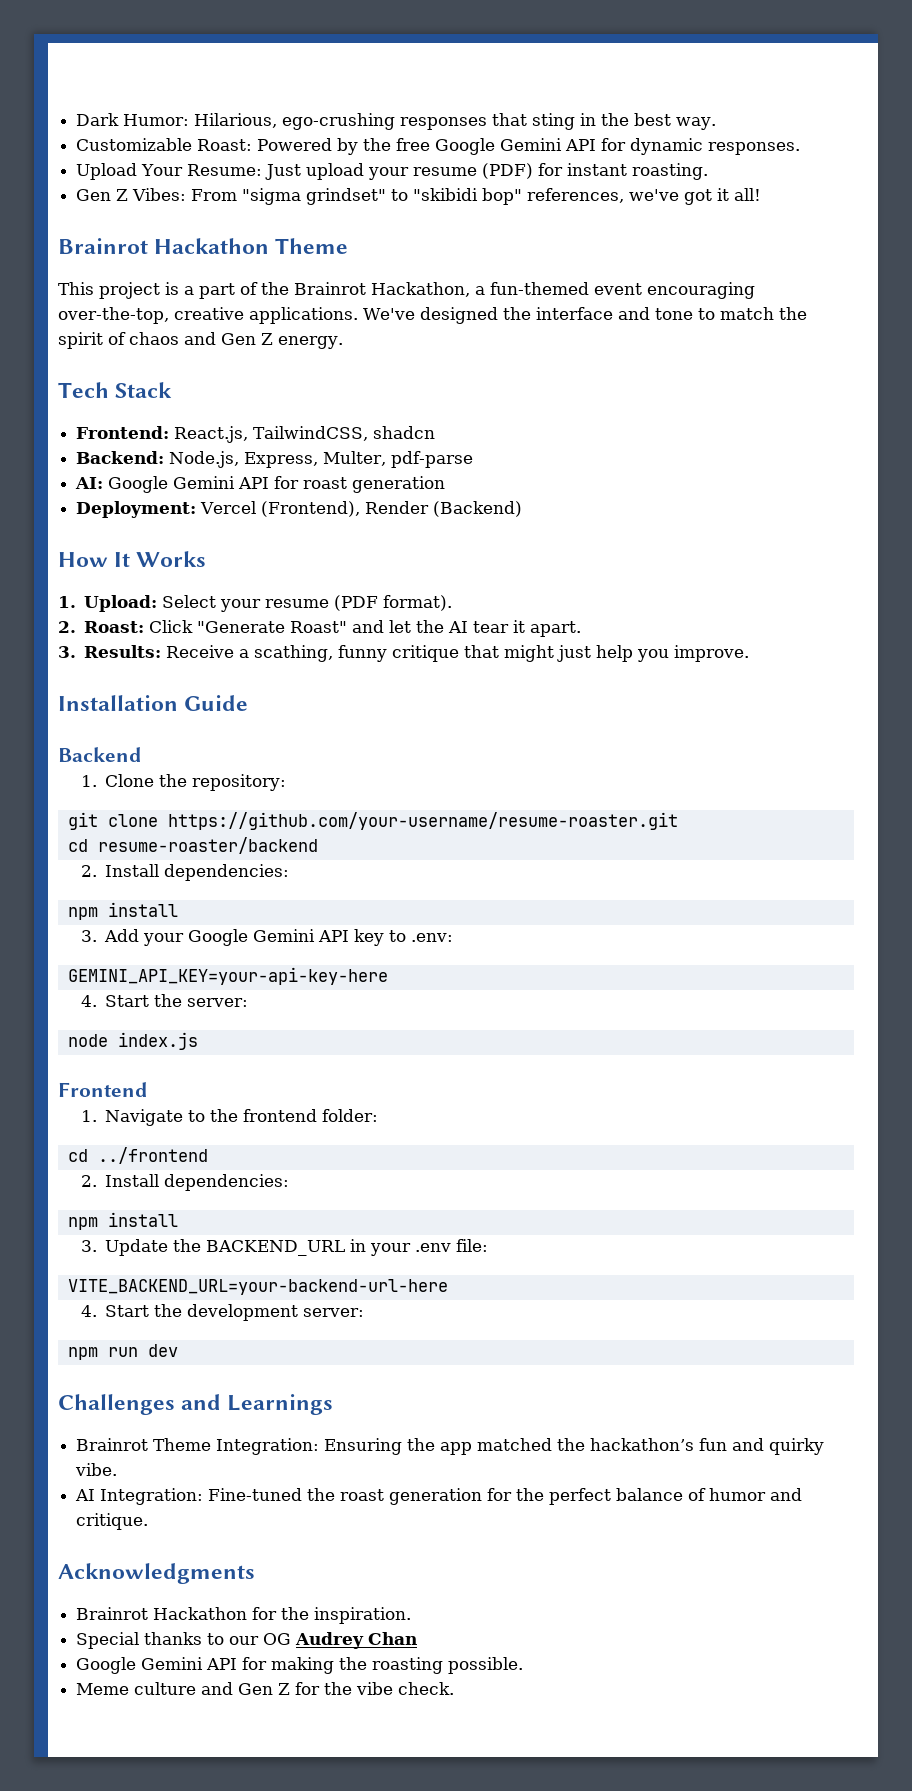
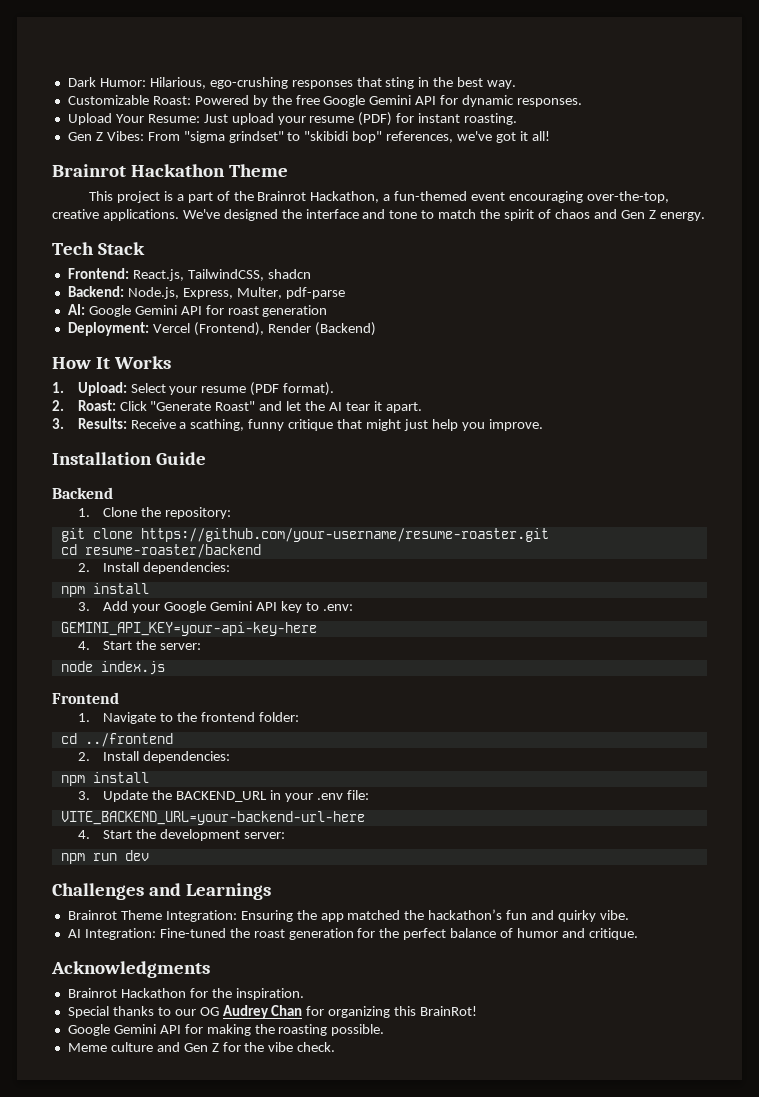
(418, 1638) none -> [306,1006,478,1018] for organizing this BrainRot!

